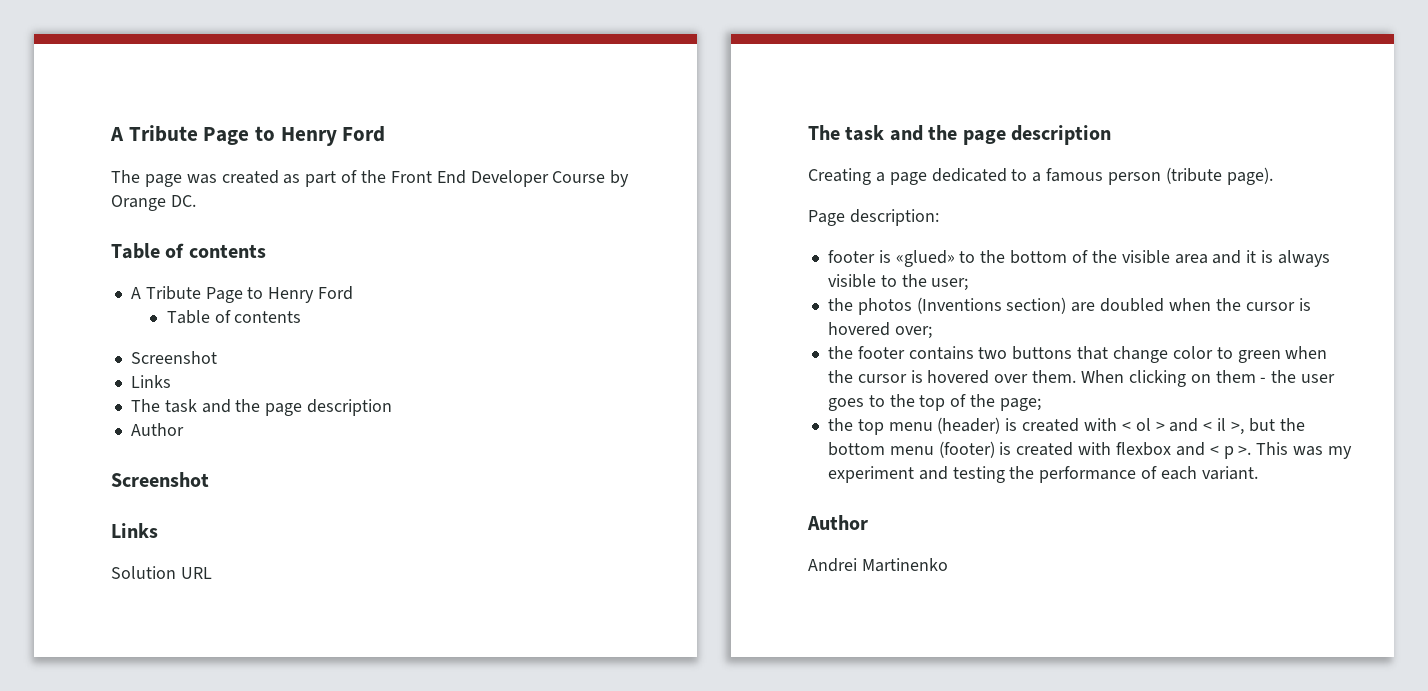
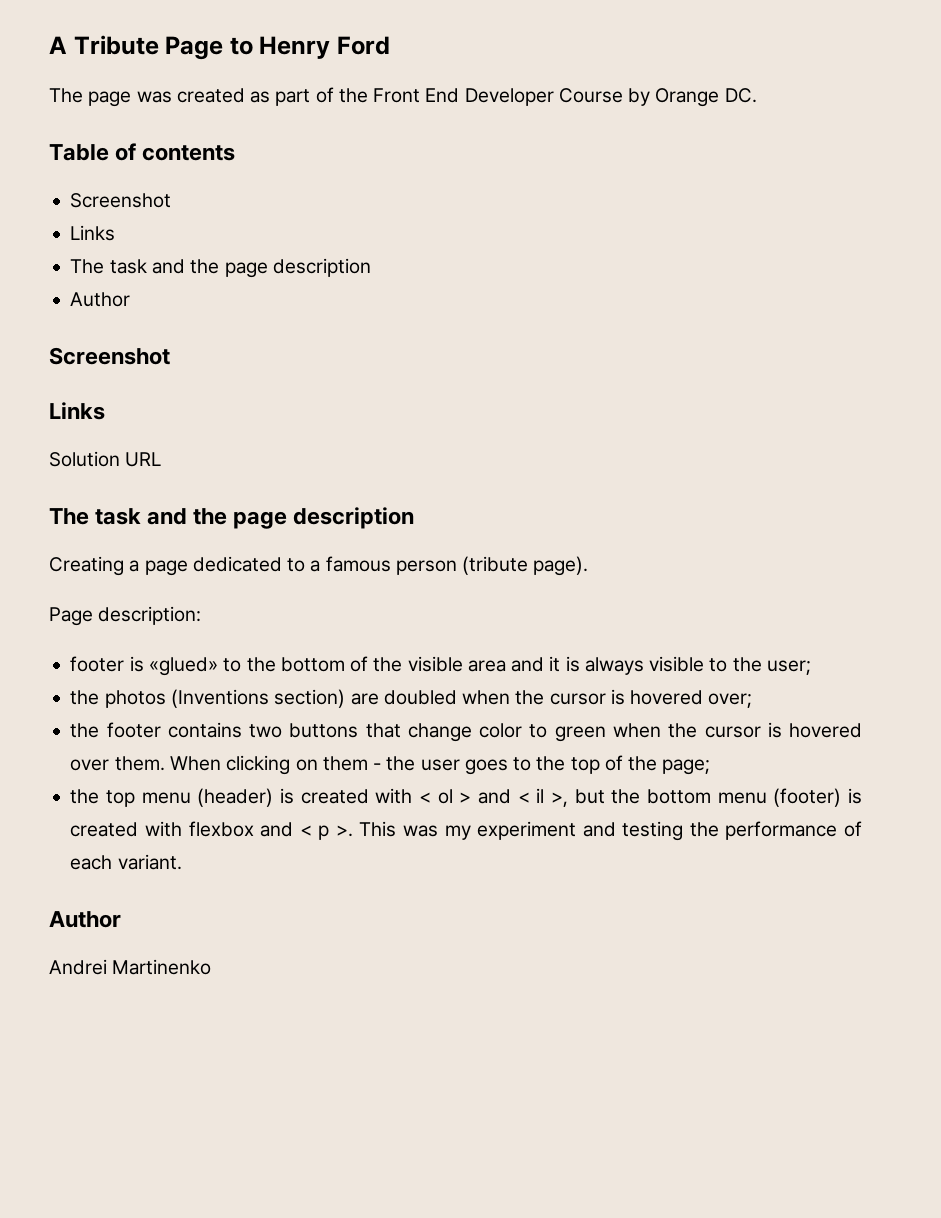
[130,286,354,303] [166,310,302,324] // A Tribute Page to Henry Ford // Table of contents -> (236, 153) none

